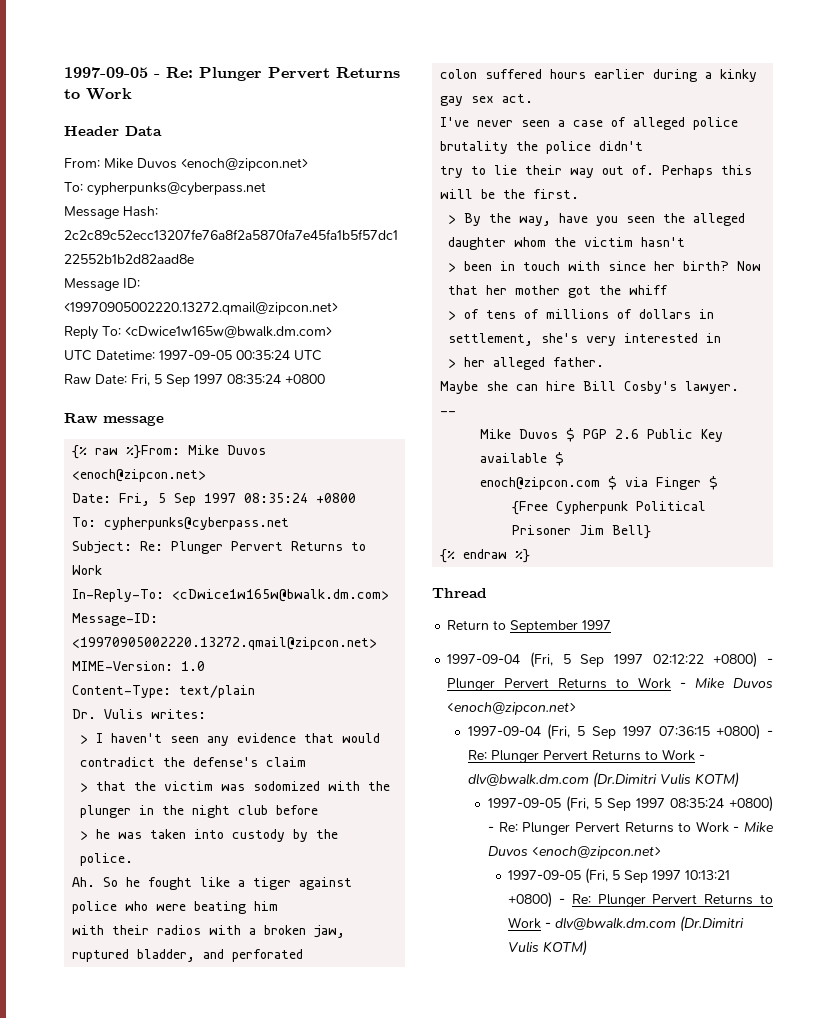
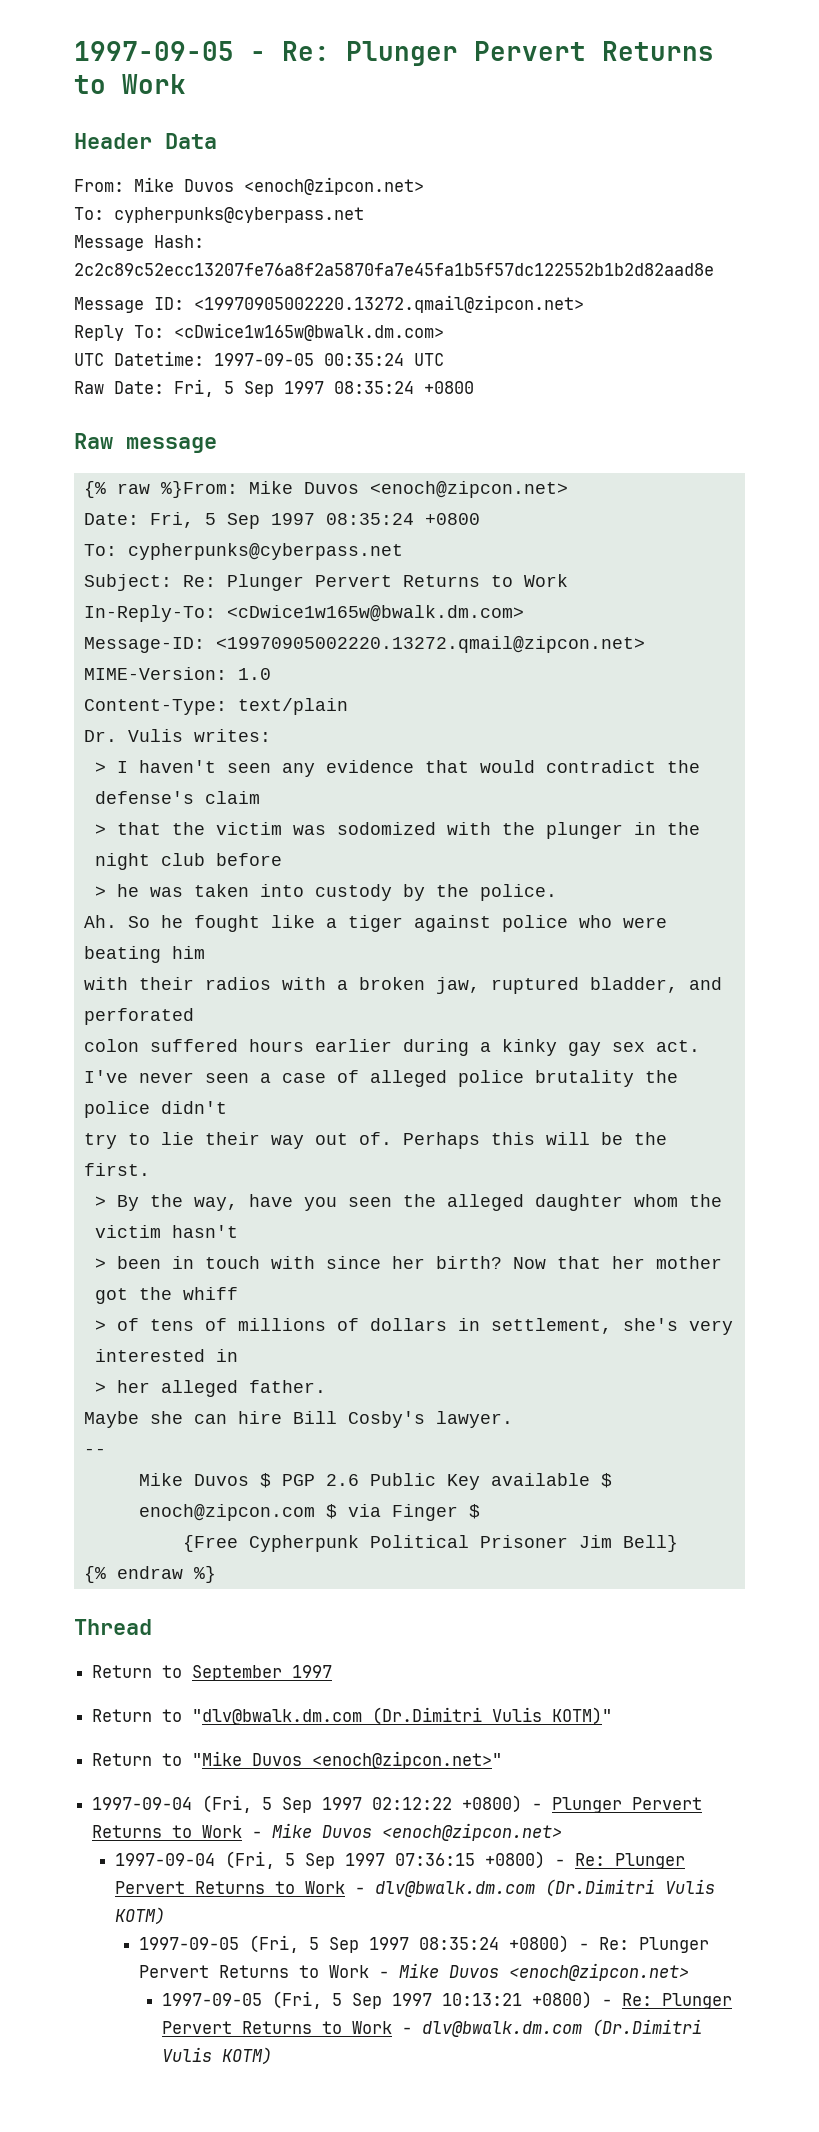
(612, 625) none -> [92,1707,613,1725] [92,1751,503,1769] // Return to "dlv@bwalk.dm.com (Dr.Dimitri Vulis KOTM)" // Return to "Mike Duvos <enoch@zipcon.net>"

